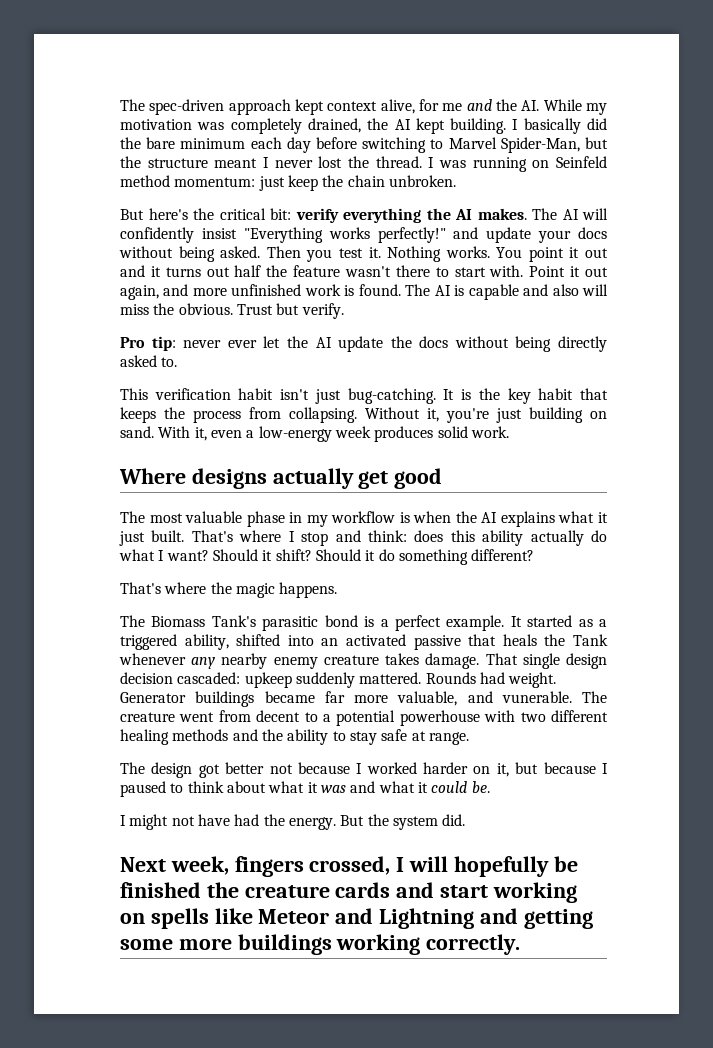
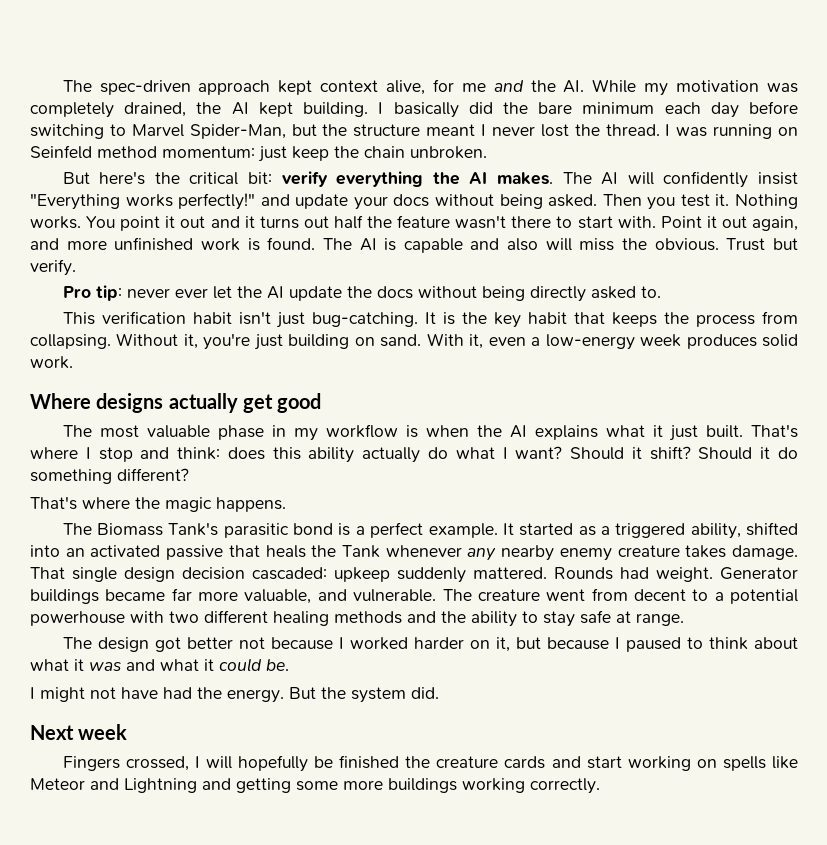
[501,691,572,703] vunerable. -> [353,589,437,602] vulnerable.
[170,856,304,877] week, fingers -> [78,724,128,740] [62,756,120,771] week // Fingers

